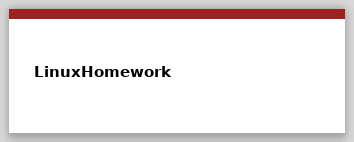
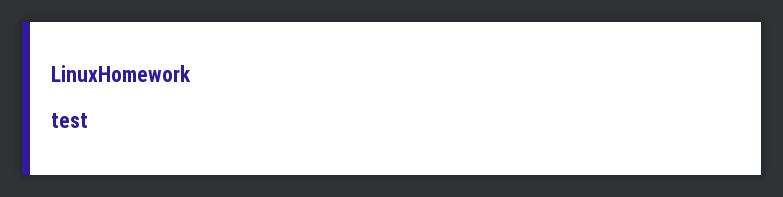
(172, 71) none -> [51,113,88,128] // test

